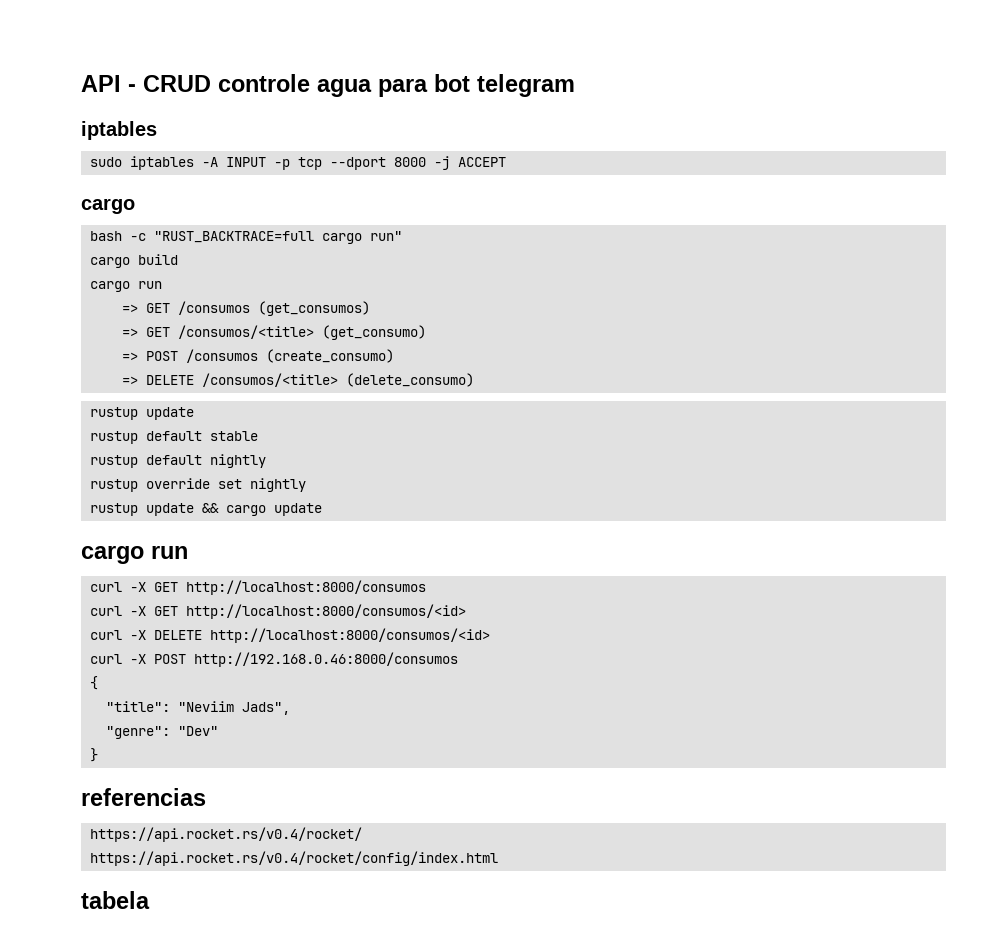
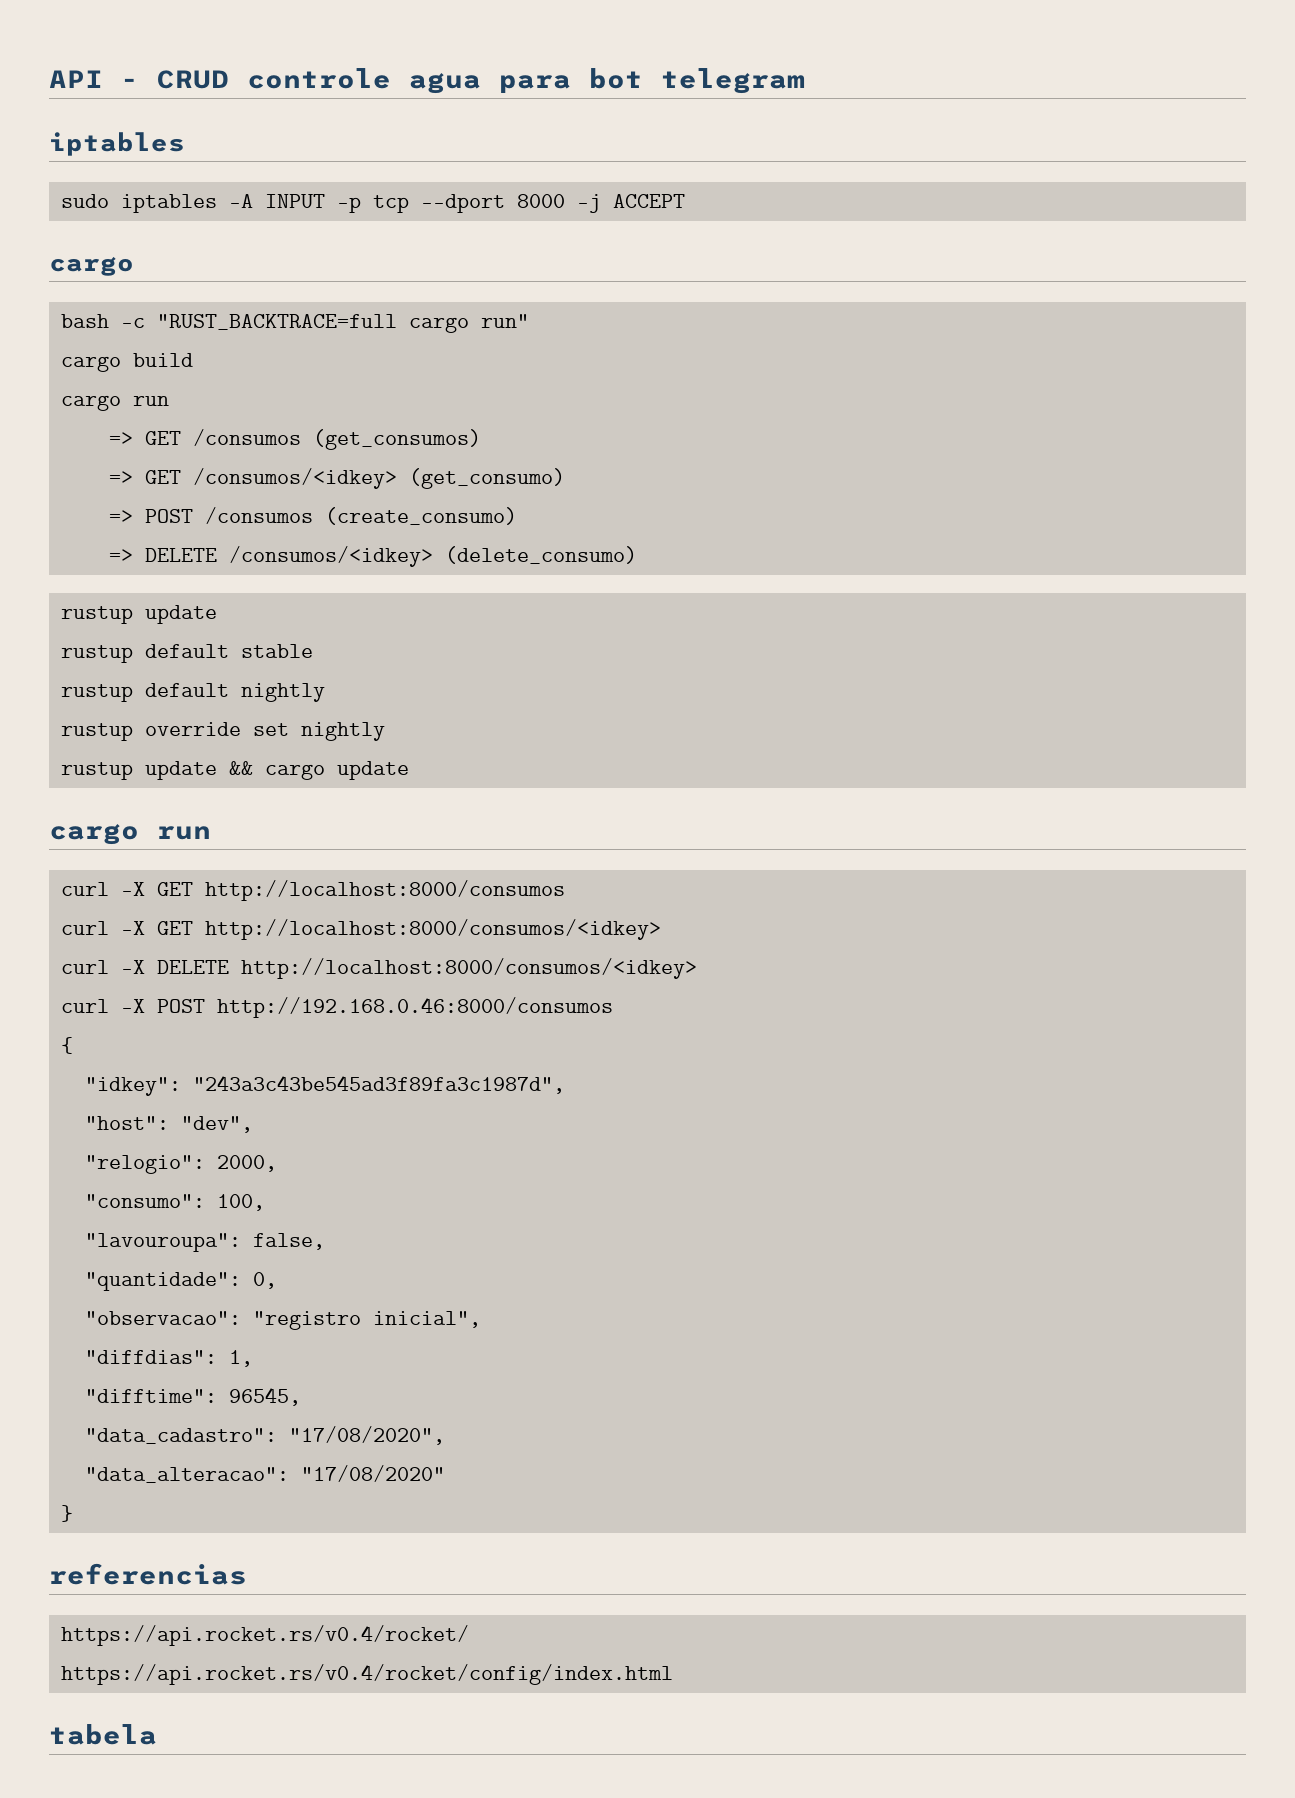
[178,325,314,339] /consumos/<title> -> [193,468,397,489] /consumos/<idkey>
[202,373,338,387] /consumos/<title> -> [229,546,433,567] /consumos/<idkey>
[186,604,466,619] http://localhost:8000/consumos/<id> -> [205,919,661,940] http://localhost:8000/consumos/<idkey>
[210,628,490,643] http://localhost:8000/consumos/<id> -> [241,958,697,979] http://localhost:8000/consumos/<idkey>
[106,701,290,715] [106,726,218,739] "title": "Neviim Jads", // "genre": "Dev" -> [85,1075,565,1096] [85,1116,253,1133] [85,1155,277,1174] [85,1194,265,1211] [85,1233,325,1252] [85,1272,277,1291] [85,1311,481,1330] [85,1350,253,1367] [85,1387,301,1406] [85,1426,445,1445] [85,1465,445,1483] "idkey": "243a3c43be545ad3f89fa3c1987d", // "host": "dev", // "relogio": 2000, // "consumo": 100, // "lavouroupa": false, // "quantidade": 0, // "observacao": "registro inicial", // "diffdias": 1, // "difftime": 96545, // "data_cadastro": "17/08/2020", // "data_alteracao": "17/08/2020"

